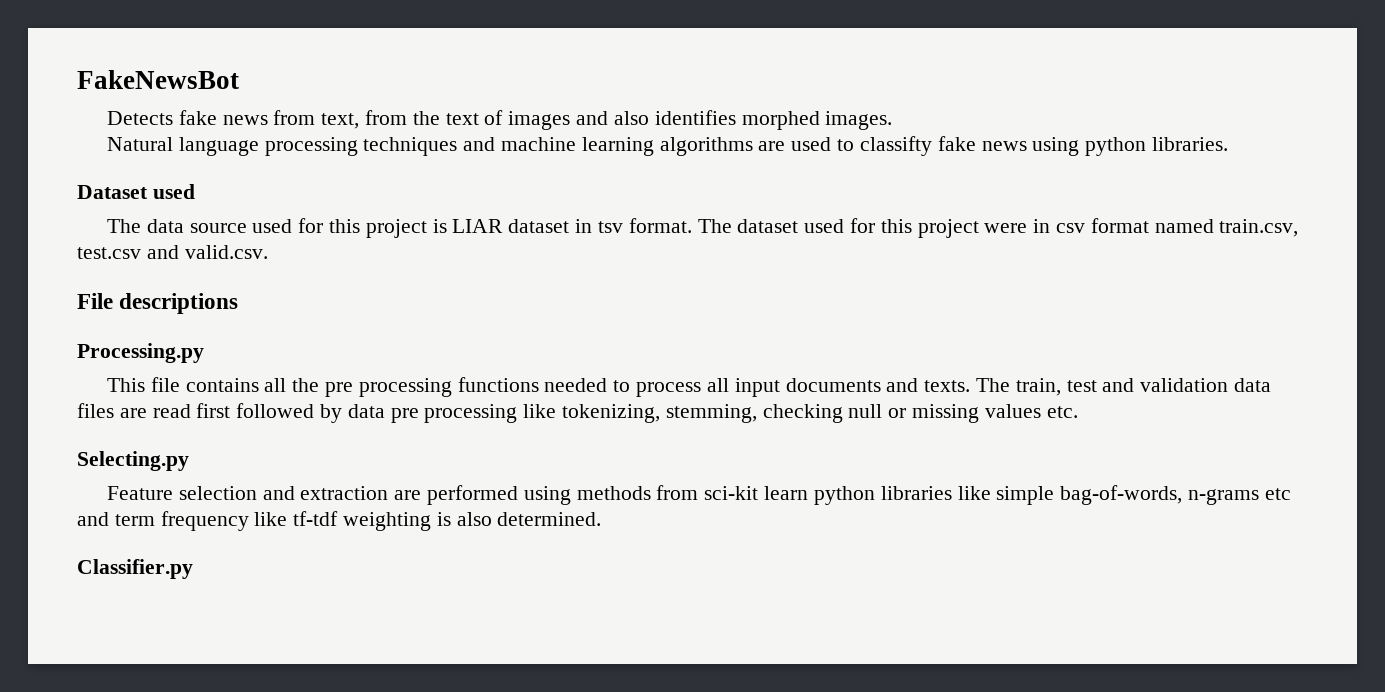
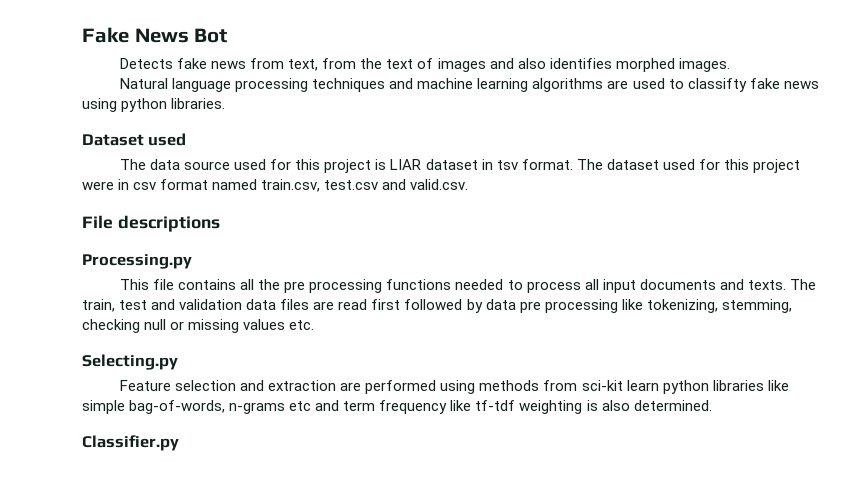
[77,70,239,89] FakeNewsBot -> [82,27,228,43] Fake News Bot

